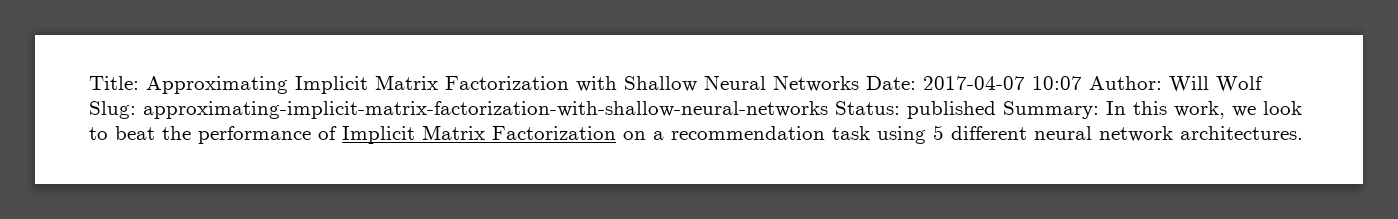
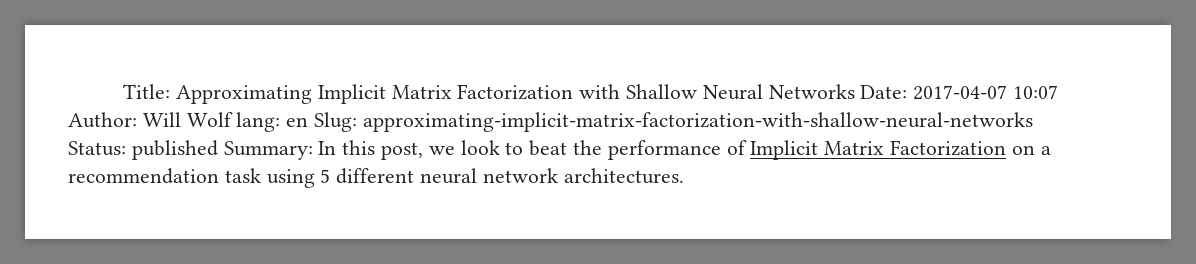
(1263, 84) none -> [236,112,309,132] lang: en
[1174,101,1225,119] work, -> [381,142,424,160] post,

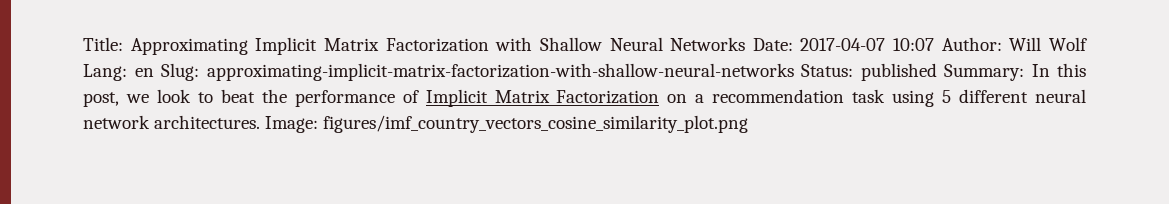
[236,112,281,132] lang: -> [83,64,127,81] Lang:
(684, 176) none -> [265,115,749,133] Image: figures/imf_country_vectors_cosine_similarity_plot.png

